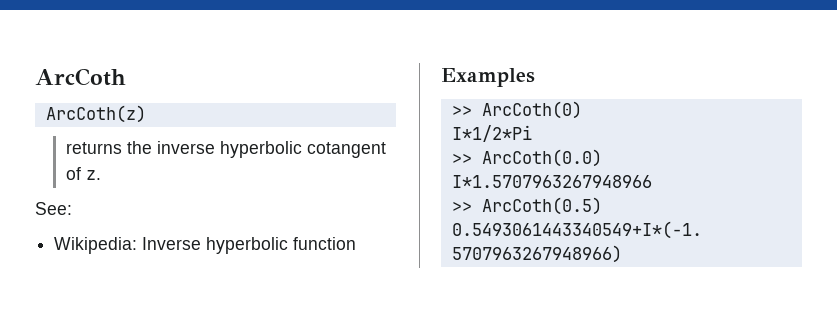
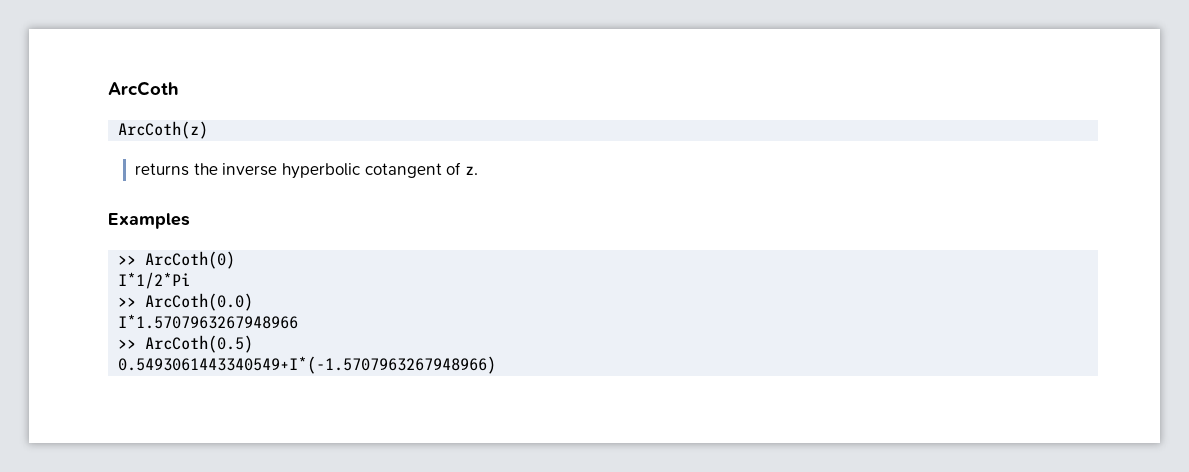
[35,202,72,215] [54,237,357,254] // See: // Wikipedia: Inverse hyperbolic function -> (478, 170) none

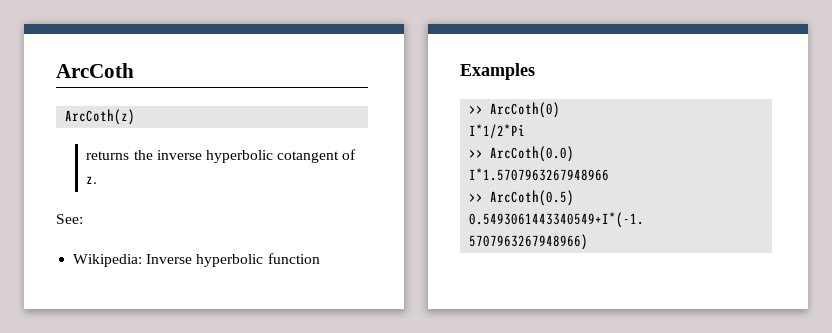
(478, 170) none -> [56,214,83,224] [73,253,320,267] // See: // Wikipedia: Inverse hyperbolic function

